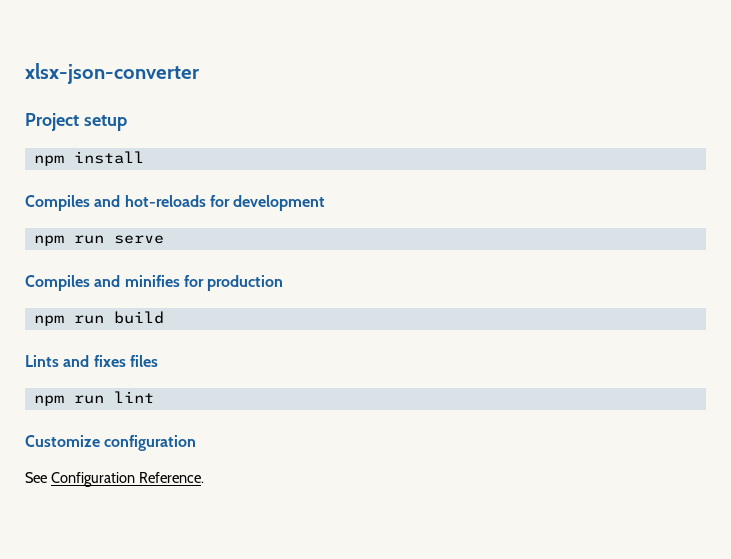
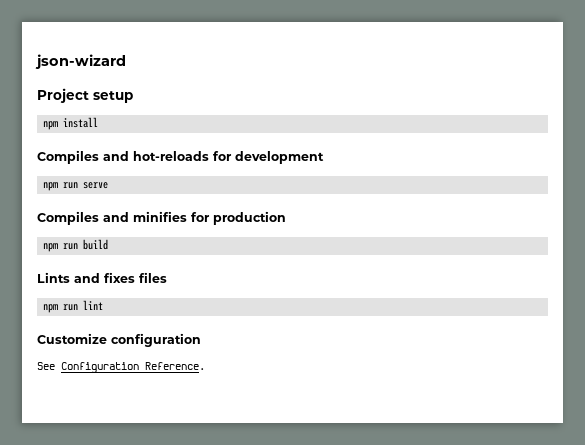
[25,63,200,84] xlsx-json-converter -> [35,54,126,69] json-wizard

